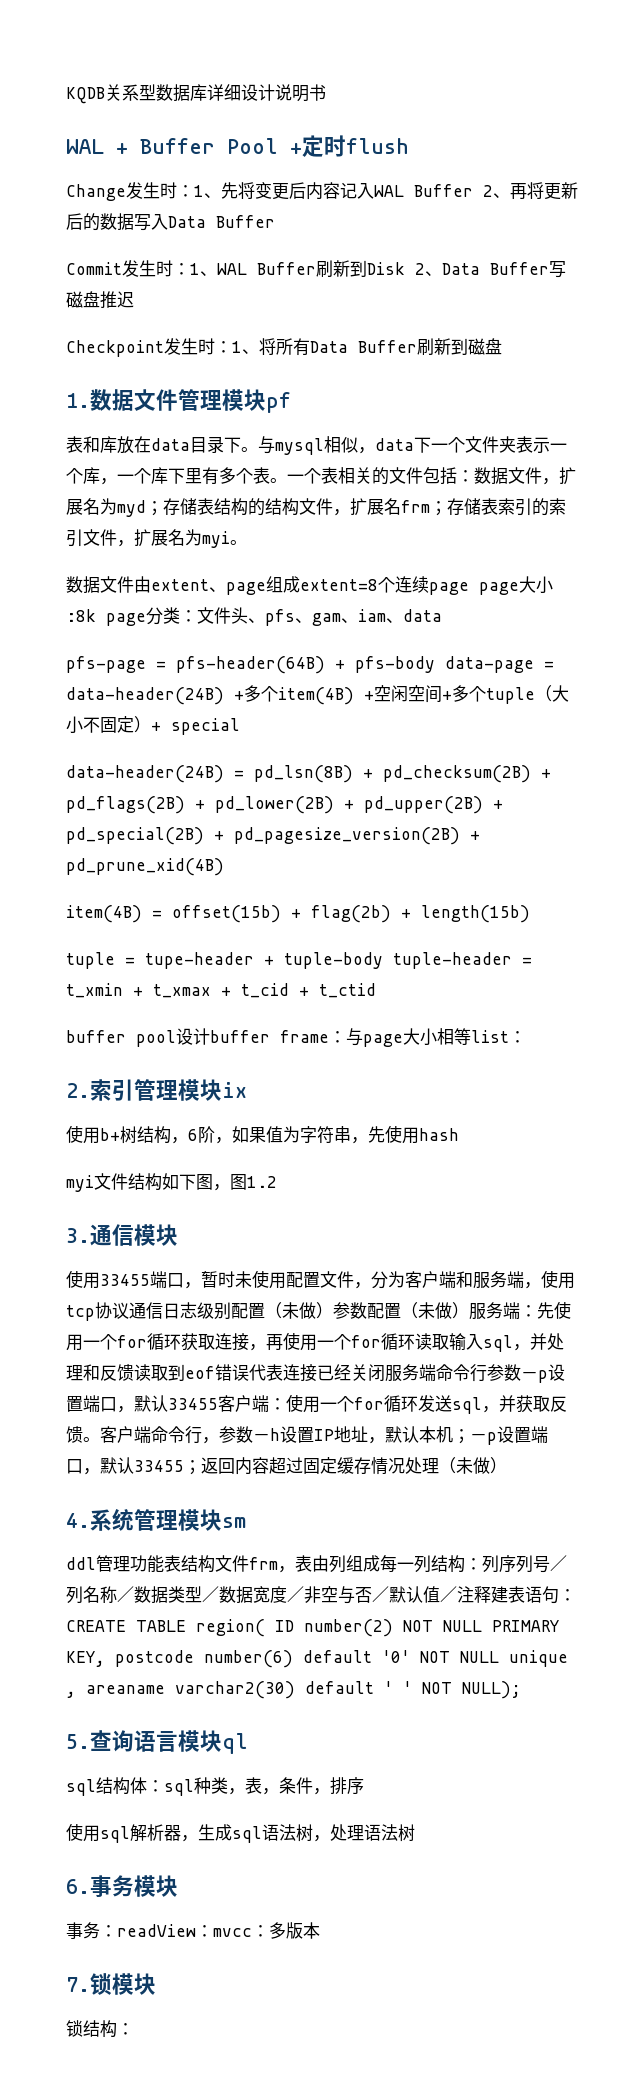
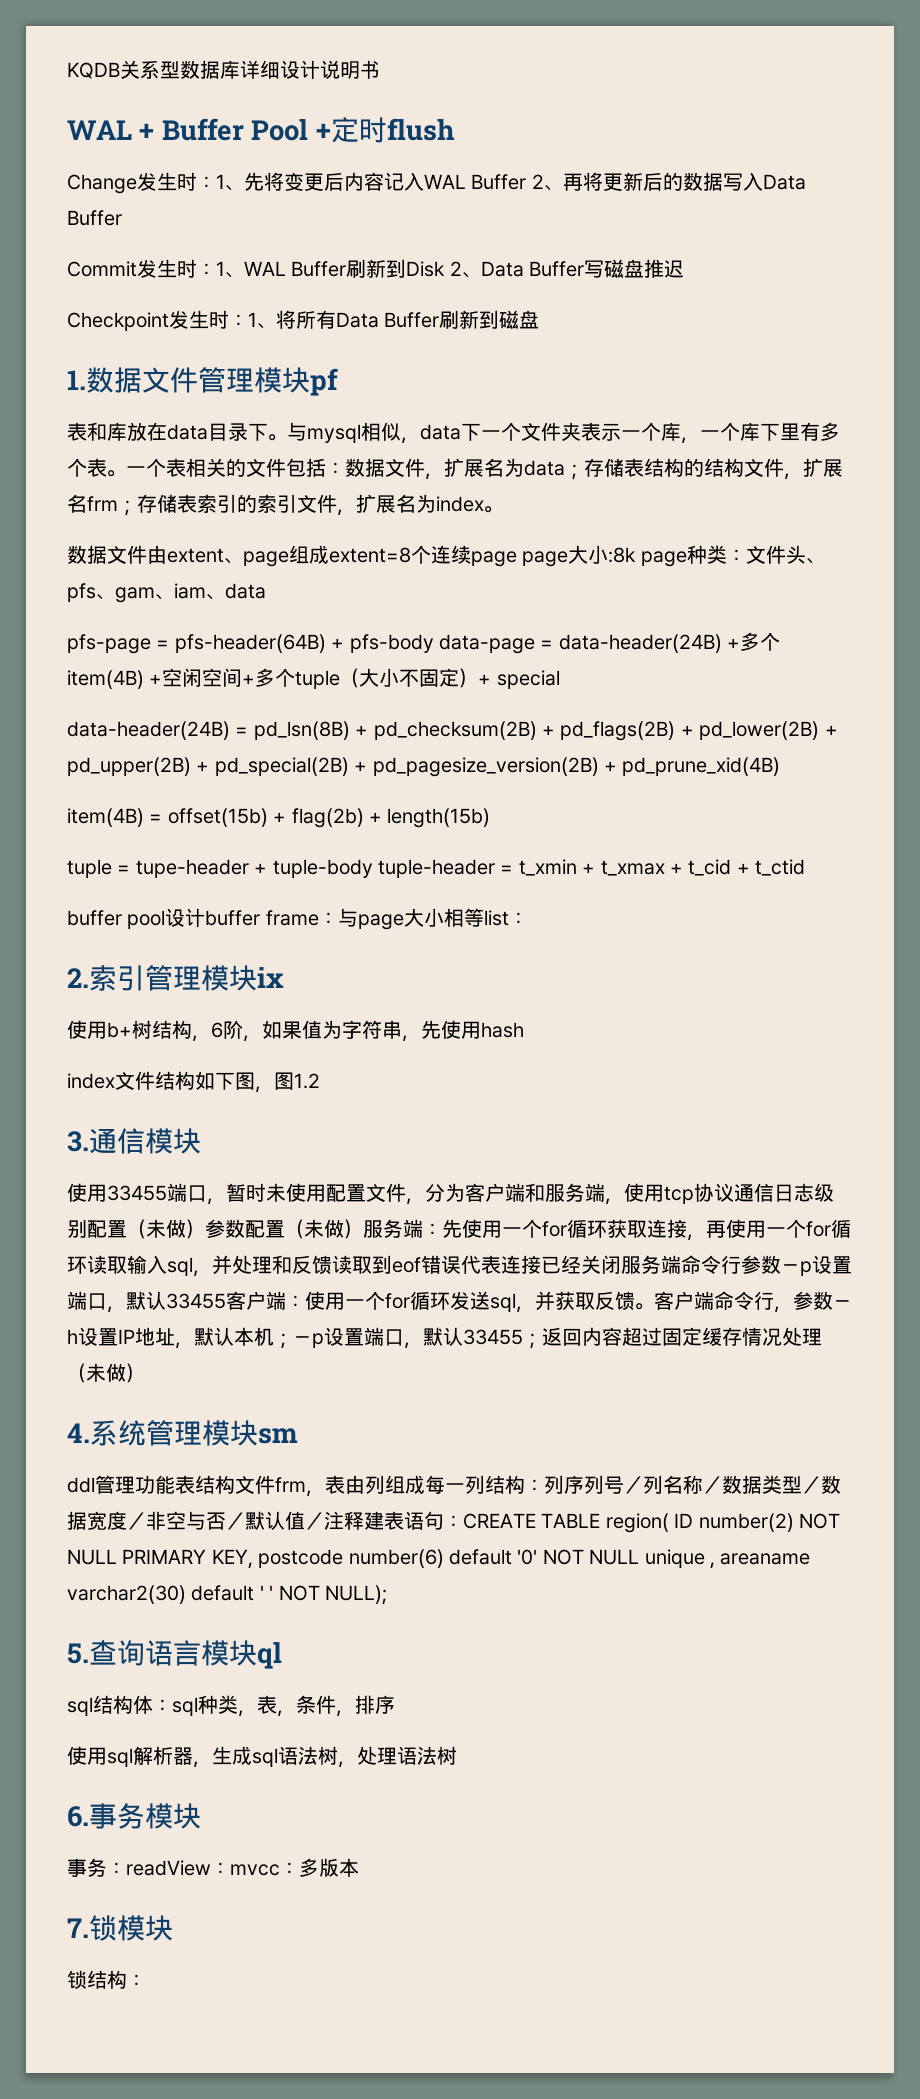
[117,500,146,517] myd -> [524,460,565,476] data
[202,531,230,548] myi -> [436,496,484,512] index
[146,607,163,625] 分 -> [686,545,707,564] 种
[66,1175,94,1192] myi -> [67,1073,115,1089] index

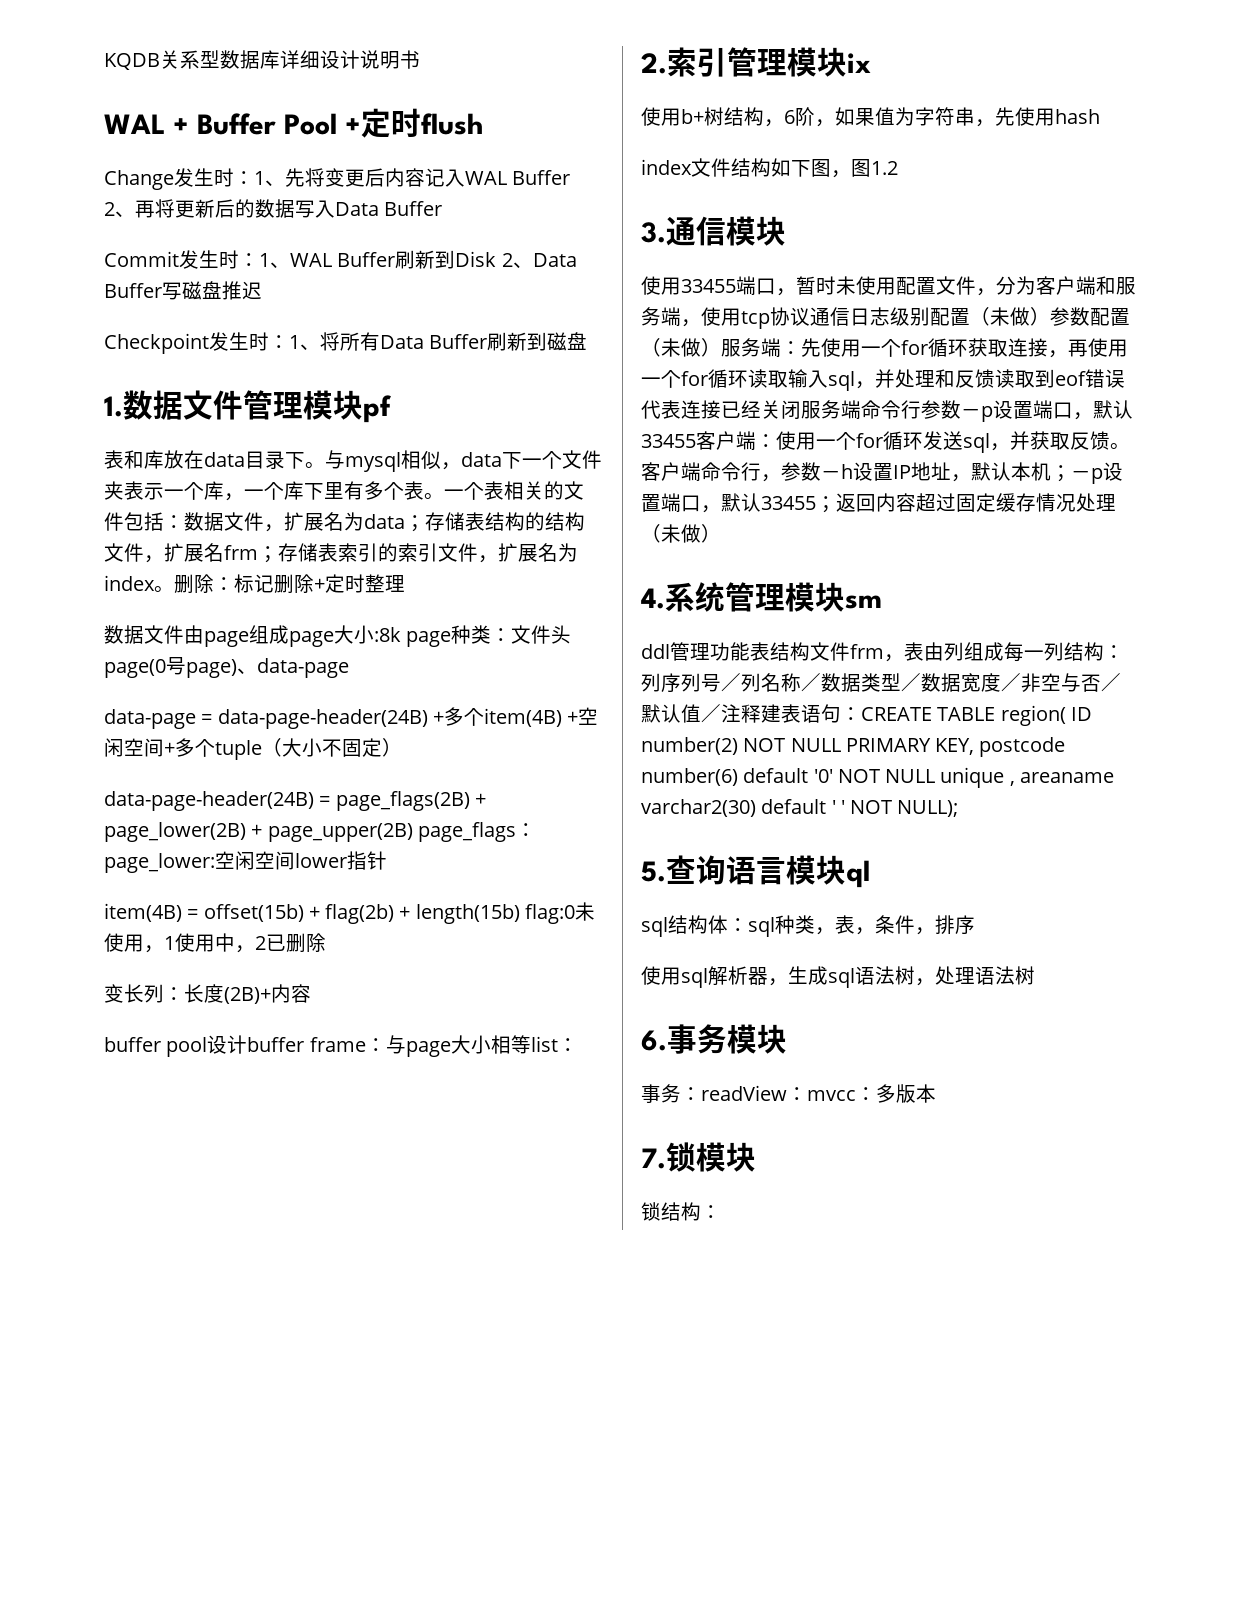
(503, 509) none -> [174,574,405,594] 删除：标记删除+定时整理
[167,548,243,564] extent、 -> (204, 634) none
[329,545,517,567] extent=8个连续page -> (289, 634) none
[805,558,825,564] [67,583,266,603] [67,634,434,654] 、pfs、gam、iam、data // pfs-page = pfs-header(64B) + pfs-body -> [104,657,349,678] page(0号page)、data-page //
[558,634,722,653] data-header(24B) -> [217,709,428,729] data-page-header(24B)
[478,670,560,689] [67,721,838,741] [67,757,781,777] + special // data-header(24B) = pd_lsn(8B) + pd_checksum(2B) + pd_flags(2B) + pd_lower(2B) + pd_upper(2B) + pd_special(2B) + pd_pagesize_version(2B) + pd_prune_xid(4B) -> [104,791,486,811] [104,822,536,842] [104,851,387,873] // data-page-header(24B) = page_flags(2B) + page_lower(2B) + page_upper(2B) page_flags：page_lower:空闲空间lower指针
[67,859,806,878] // tuple = tupe-header + tuple-body tuple-header = t_xmin + t_xmax + t_cid + t_ctid -> [524,902,595,924] [104,933,326,953] [104,984,311,1004] flag:0未使用，1使用中，2已删除 // 变长列：长度(2B)+内容

